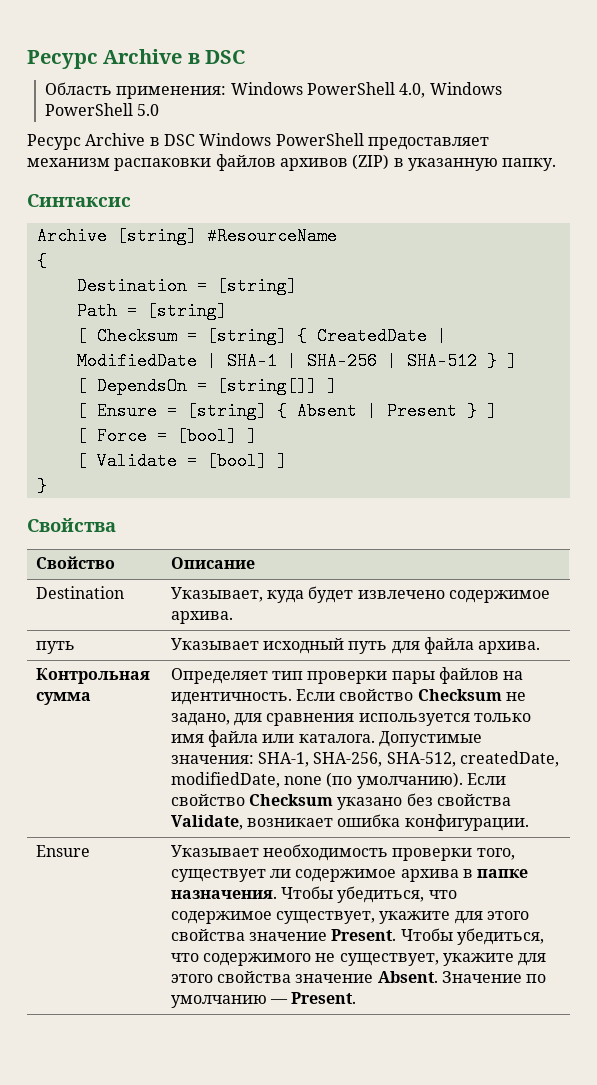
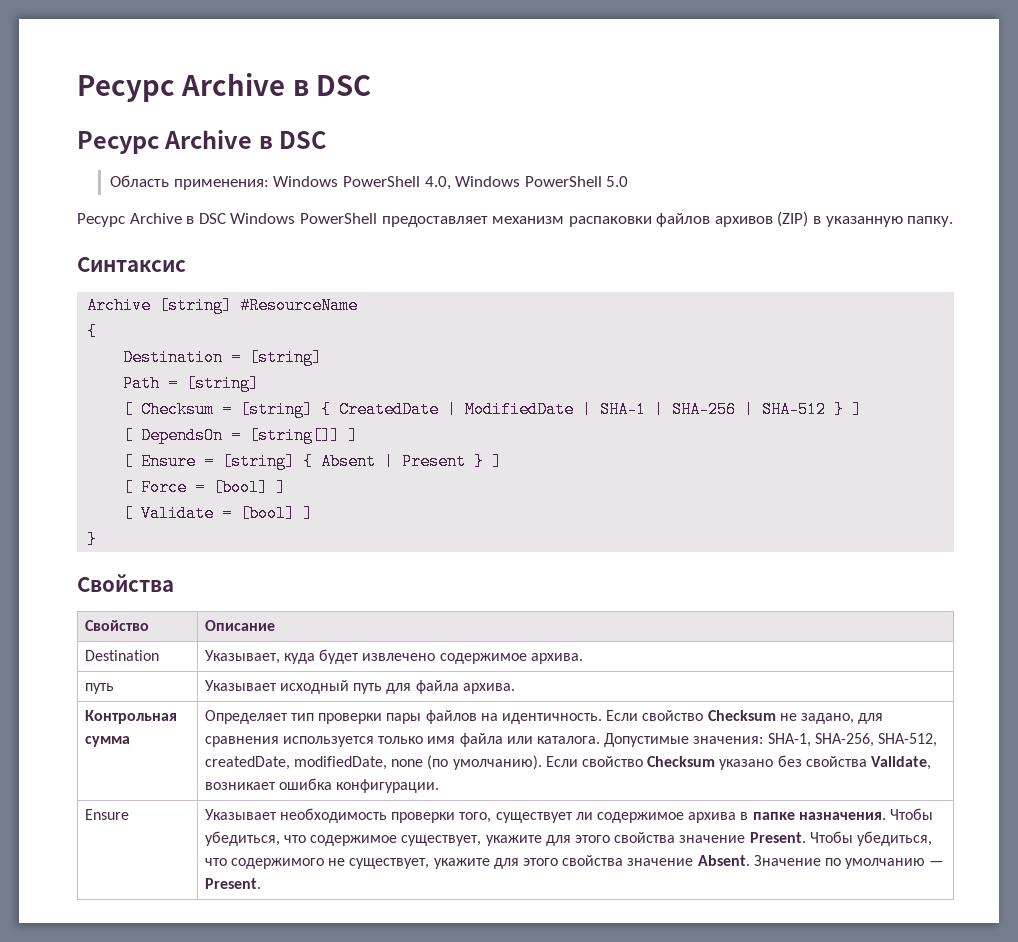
[27,49,246,69] Ресурс Archive в DSC -> [77,73,372,102] [77,130,327,154] Ресурс Archive в DSC // Ресурс Archive в DSC

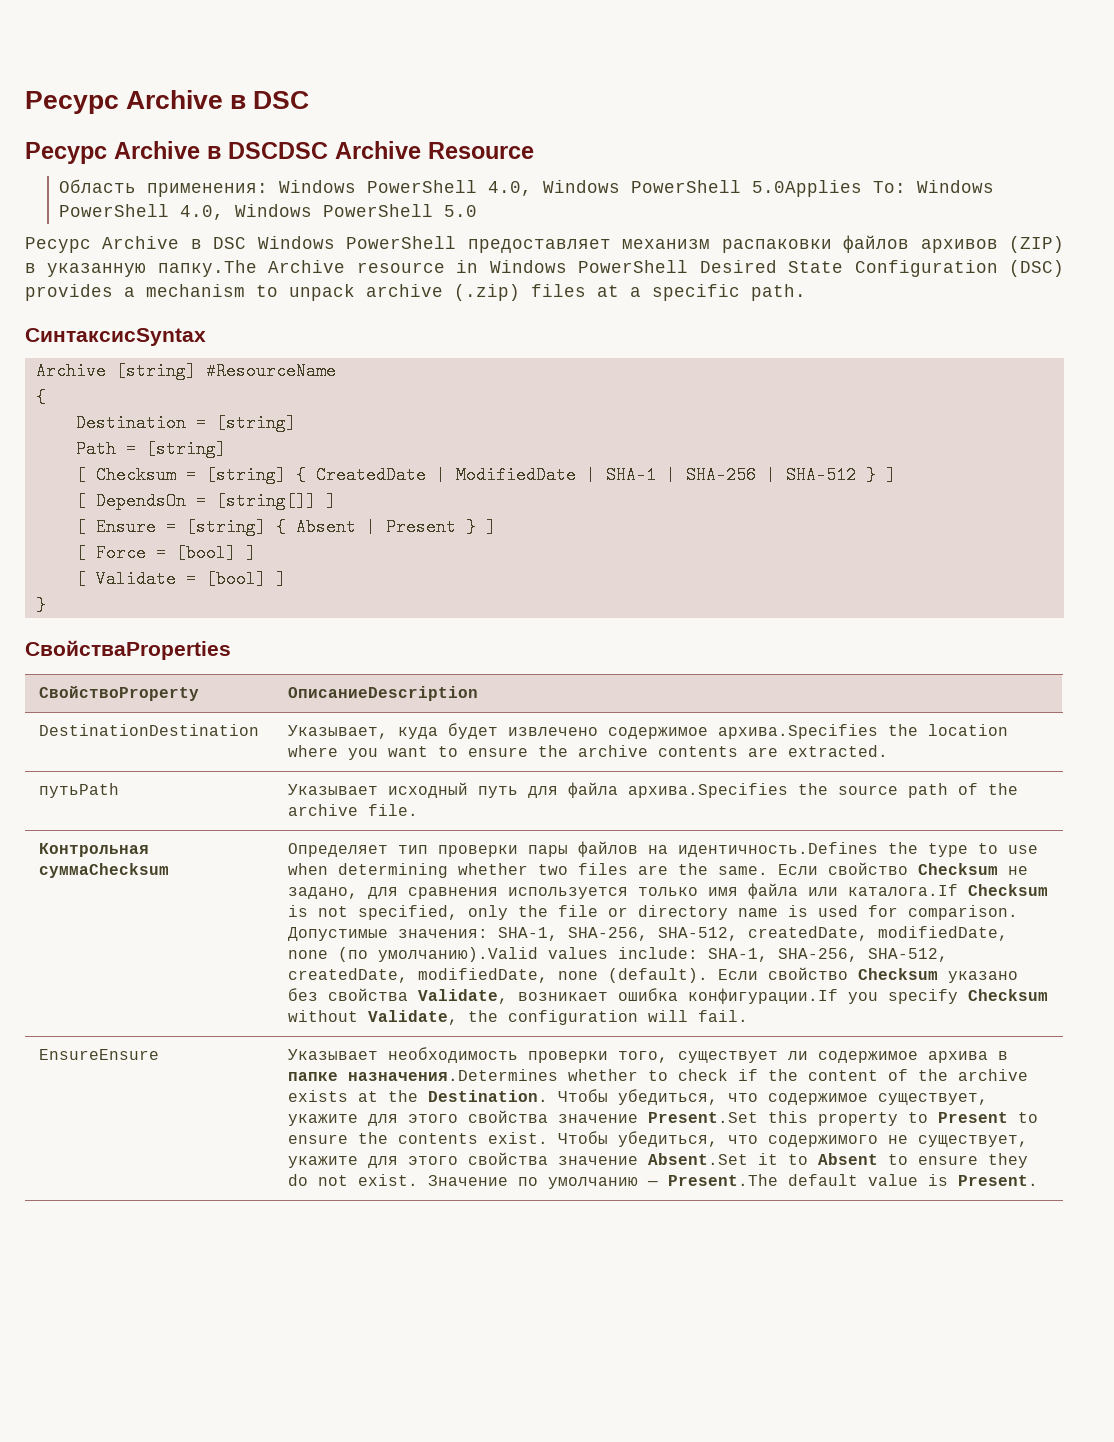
[279,131,327,149] DSC -> [228,141,534,159] DSCDSC Archive Resource
(602, 181) none -> [751,180,994,197] [58,204,433,220] 5.0Applies To: Windows PowerShell 4.0, Windows PowerShell
[907,216,954,227] [77,257,186,272] папку. // Синтаксис -> [157,260,1065,277] [25,284,806,301] [25,328,206,346] папку.The Archive resource in Windows PowerShell Desired State Configuration (DSC) provides a mechanism to unpack archive (.zip) files at a specific path. // СинтаксисSyntax
[77,574,174,592] [84,620,149,631] [204,620,275,631] [84,650,159,661] Свойства // Свойство | Описание // Destination -> [25,640,231,660] [38,686,199,701] [287,686,478,701] [38,724,259,736] СвойстваProperties // СвойствоProperty | ОписаниеDescription // DestinationDestination
[530,653,583,664] [84,683,114,694] архива. // путь -> [717,724,1008,739] [287,745,888,760] [38,783,119,798] архива.Specifies the location where you want to ensure the archive contents are extracted. // путьPath
[462,683,515,694] архива. -> [627,783,1018,798] [287,804,418,816] архива.Specifies the source path of the archive file.
[84,736,130,747] сумма -> [38,863,169,878] суммаChecksum
[501,713,602,724] идентичность. -> [677,842,1038,857] [287,863,768,878] идентичность.Defines the type to use when determining whether two files are the same.
[536,736,600,744] каталога. -> [847,884,1048,896] [287,905,1018,920] каталога.If Checksum is not specified, only the file or directory name is used for comparison.
[452,755,542,770] умолчанию). -> [377,947,948,962] [287,968,708,983] умолчанию).Valid values include: SHA-1, SHA-256, SHA-512, createdDate, modifiedDate, none (default).
[336,779,440,793] [84,809,129,820] конфигурации. // Ensure -> [687,988,1048,1004] [287,1010,748,1025] [38,1049,159,1060] конфигурации.If you specify Checksum without Validate, the configuration will fail. // EnsureEnsure
[798,812,886,820] назначения. -> [347,1069,1028,1081] [287,1090,548,1102] назначения.Determines whether to check if the content of the archive exists at the Destination.
[749,832,806,843] Present. -> [647,1111,1038,1126] [287,1132,548,1144] Present.Set this property to Present to ensure the contents exist.
[697,855,944,869] Absent. Значение по умолчанию — -> [647,1153,1028,1168] [287,1174,948,1189] Absent.Set it to Absent to ensure they do not exist. Значение по умолчанию — Present.The default value is

